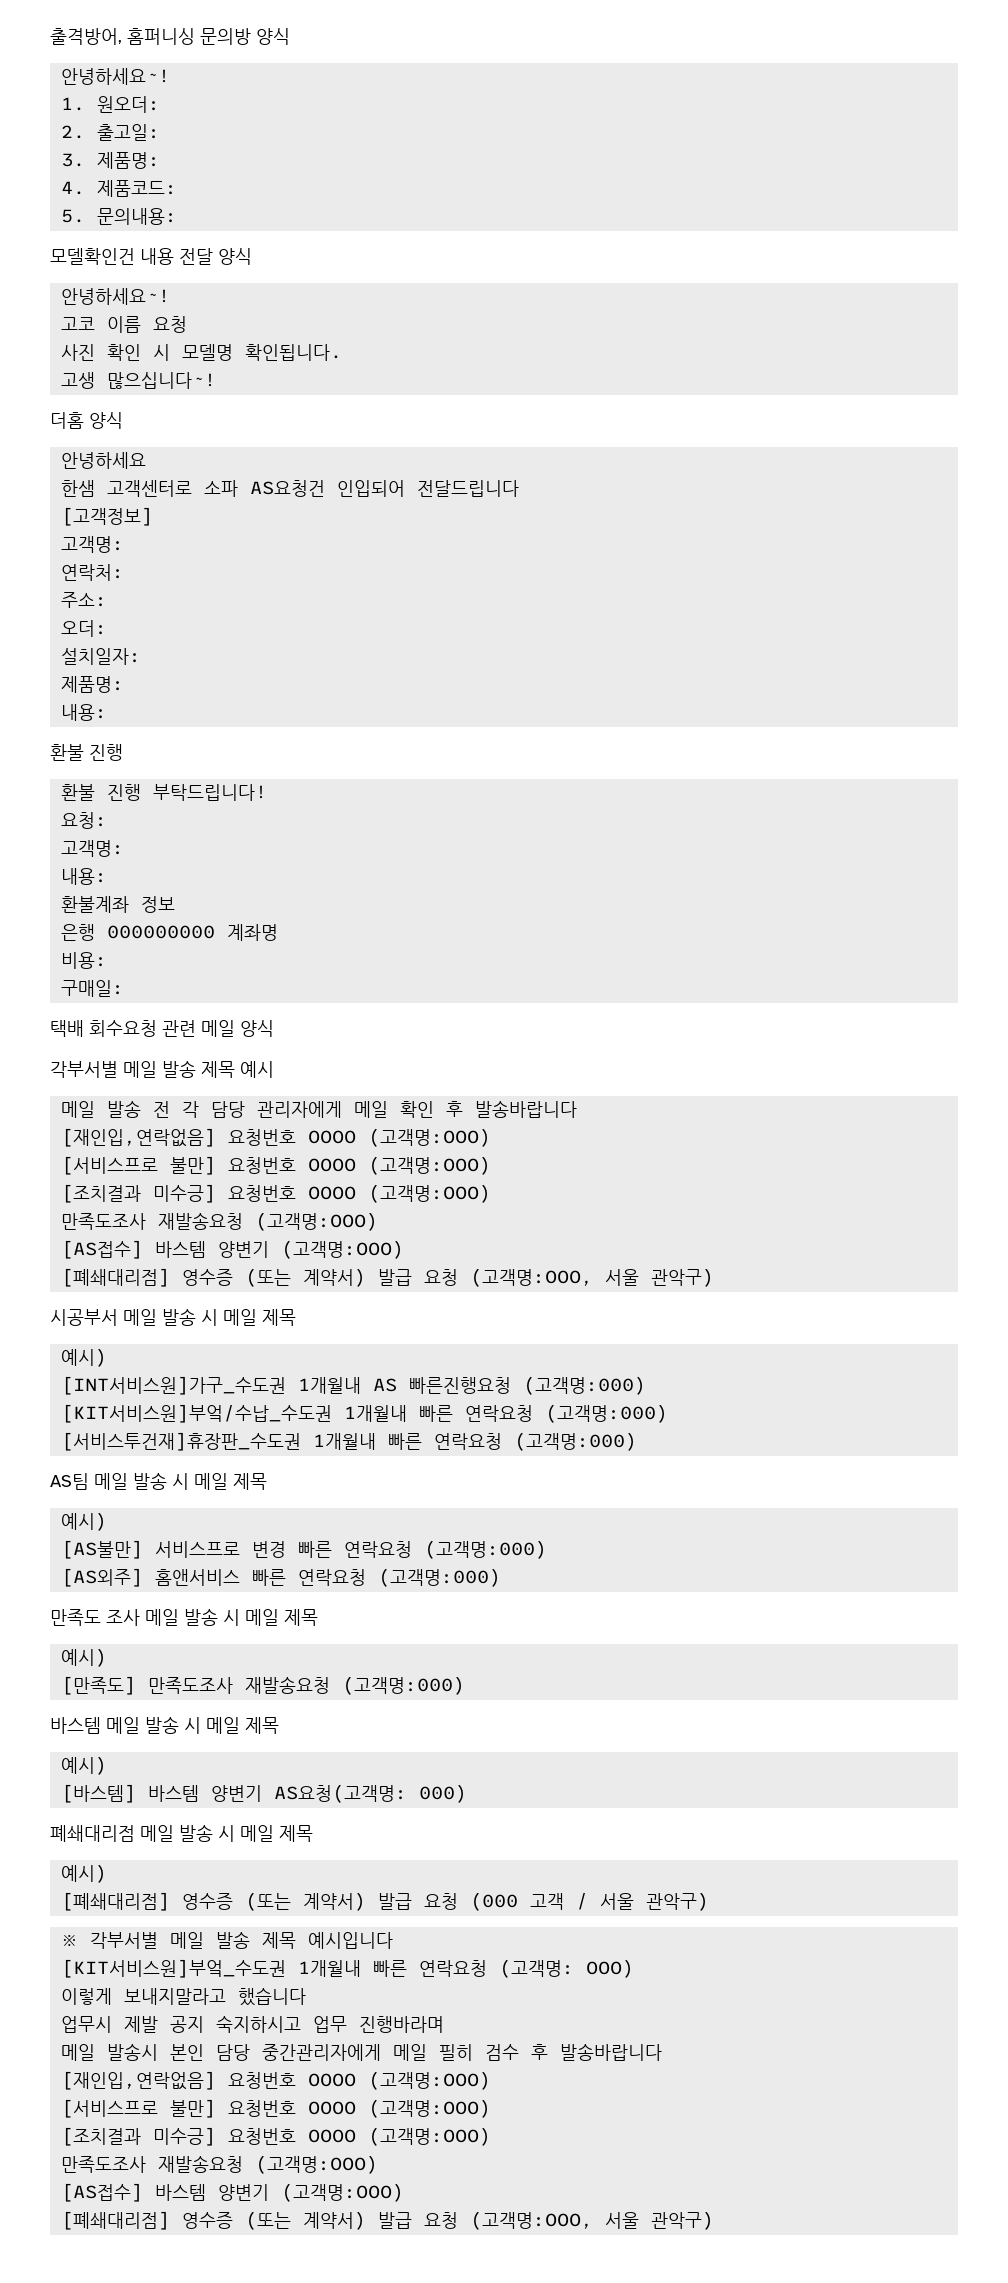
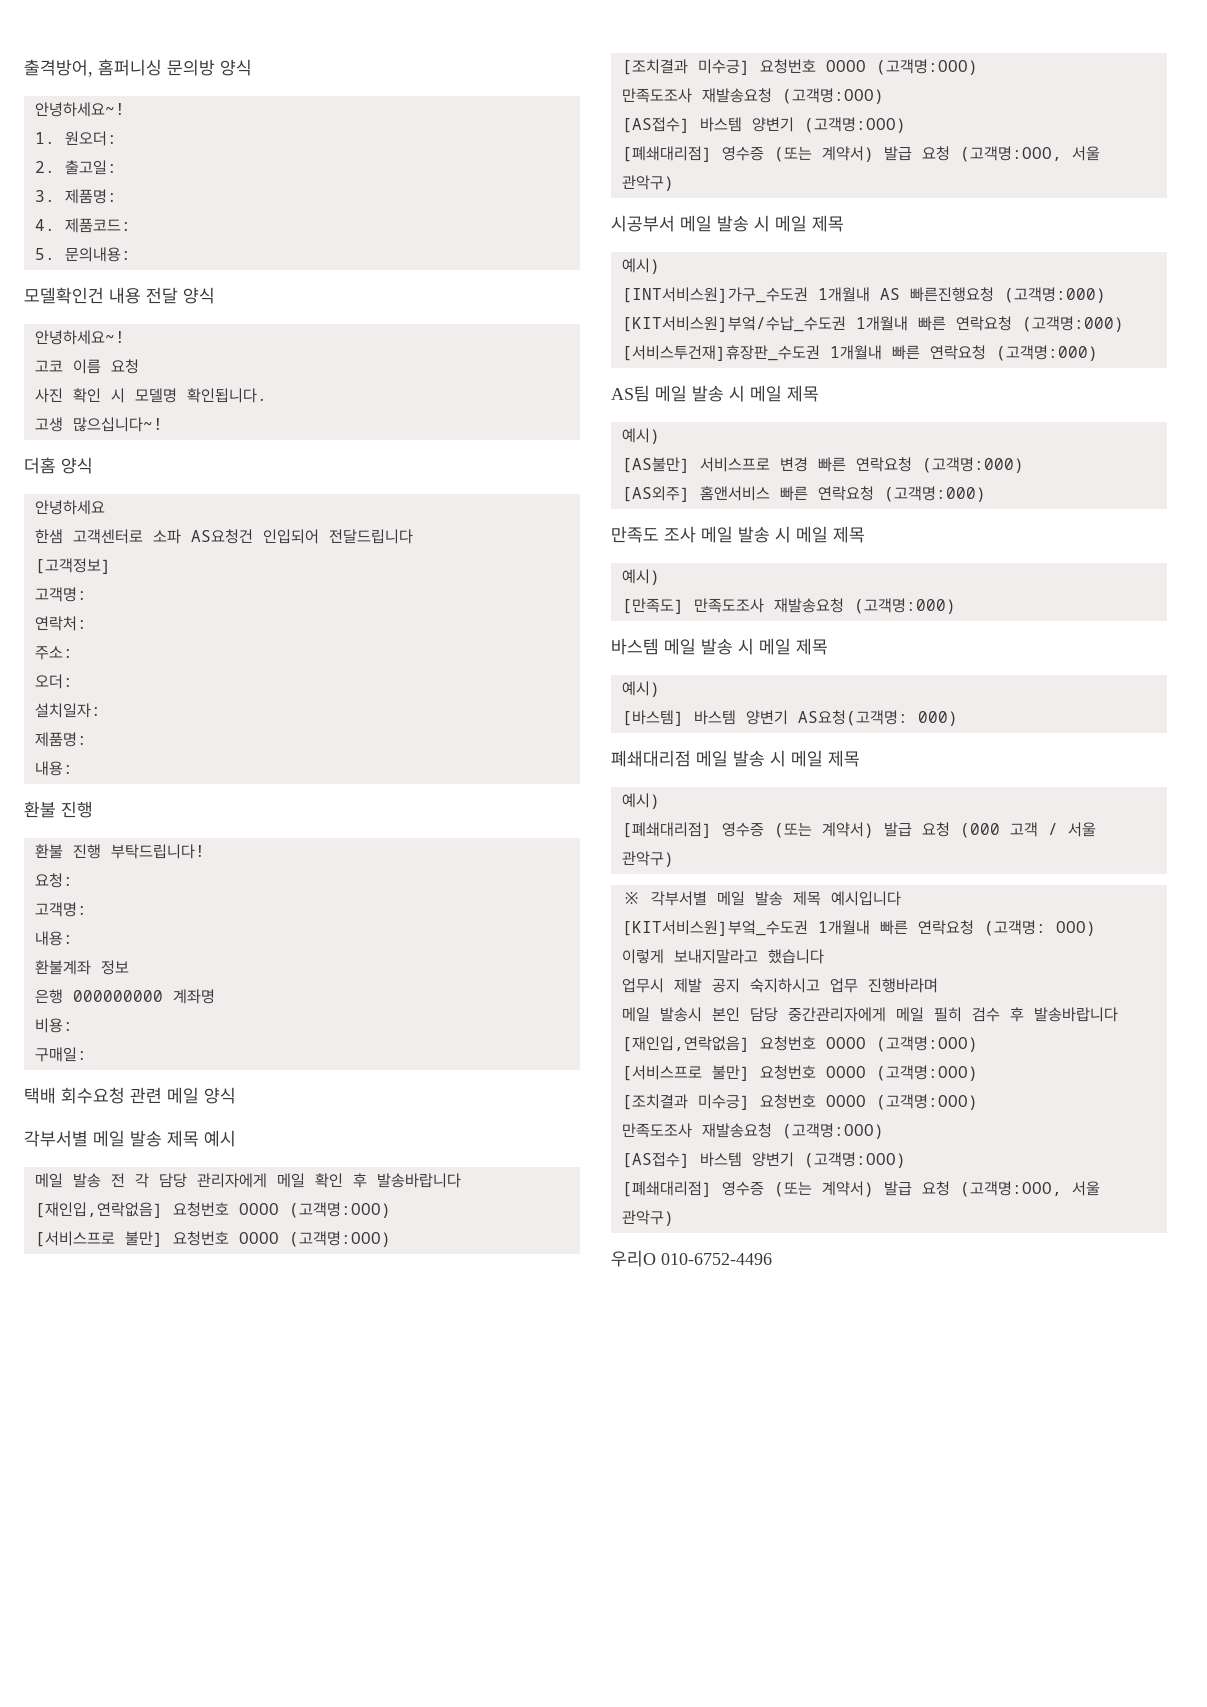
(714, 2220) none -> [611,1250,772,1267] // 우리O 010-6752-4496

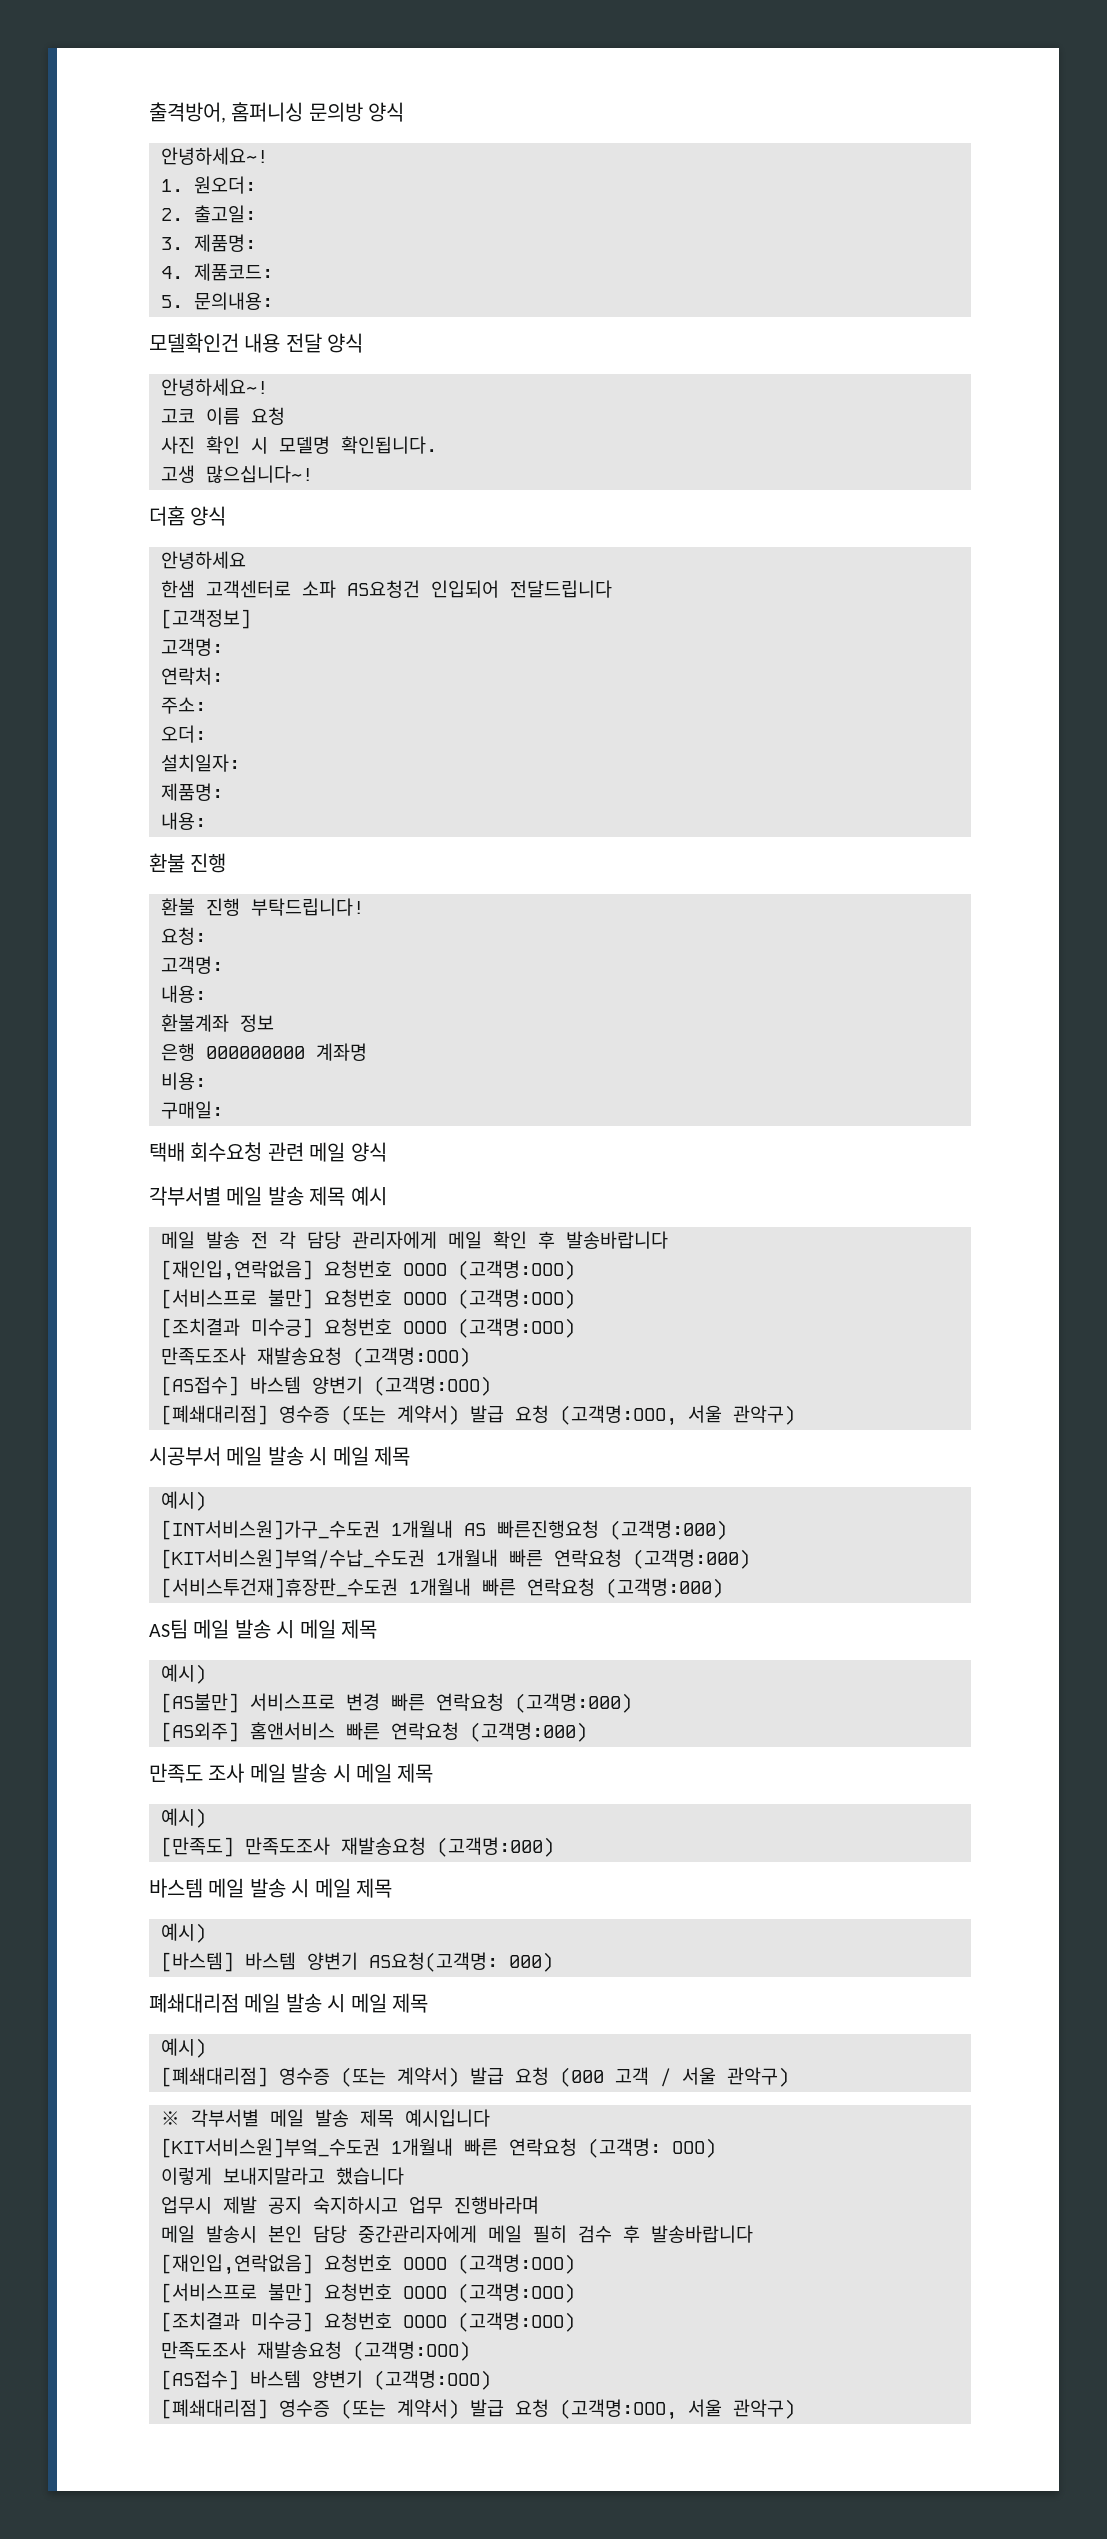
[611,1250,772,1267] // 우리O 010-6752-4496 -> (795, 2409) none

